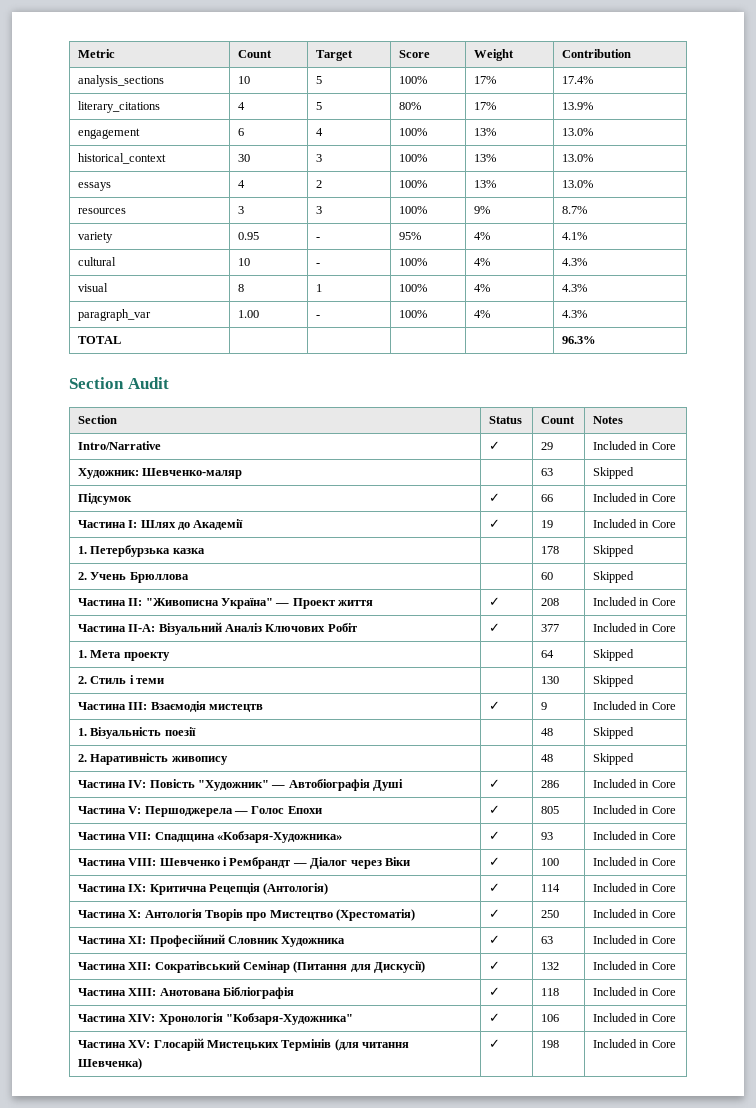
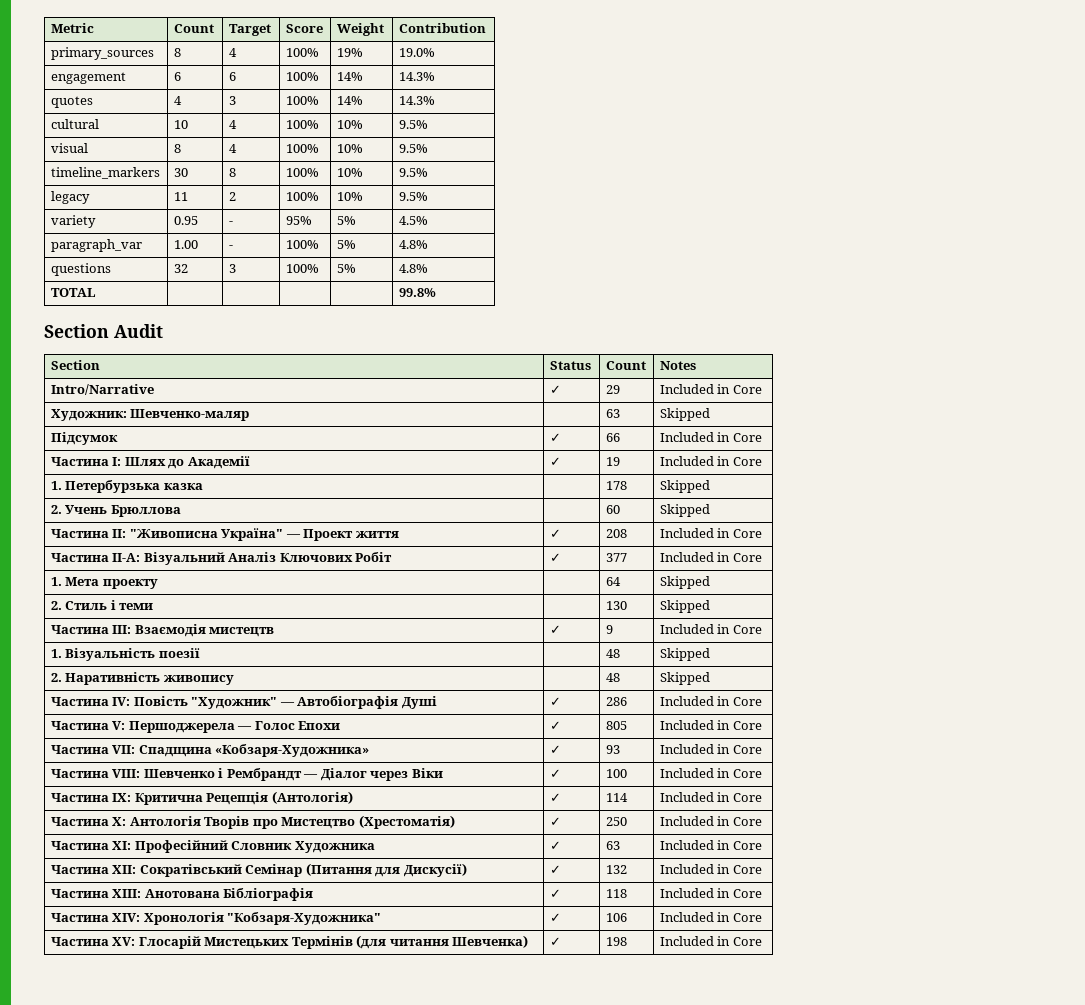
[77,75,164,87] [237,76,250,84] [315,76,322,84] [398,76,427,84] [473,76,496,84] [561,76,593,84] [77,101,160,113] [237,102,245,110] [315,102,322,110] [398,102,421,110] [473,102,496,110] [561,102,593,110] analysis_sections | 10 | 5 | 100% | 17% | 17.4% // literary_citations | 4 | 5 | 80% | 17% | 13.9% -> [50,47,154,60] [173,48,181,57] [228,48,237,57] [285,48,319,57] [336,48,363,57] [398,48,435,57] primary_sources | 8 | 4 | 100% | 19% | 19.0%
[315,128,323,136] [398,128,427,136] [473,128,496,136] [561,128,593,136] [77,153,166,164] [237,154,250,162] [315,154,322,162] [398,154,427,162] [473,154,496,162] [561,154,593,162] [77,182,111,191] [237,180,245,188] [315,180,322,188] [398,180,427,188] [473,180,496,188] [561,180,593,188] [77,208,126,214] [237,206,244,214] [315,206,322,214] [398,206,427,214] [473,206,490,214] [561,206,587,214] [77,232,113,243] [237,232,259,240] [315,237,320,240] [398,232,421,240] [473,232,490,240] [561,232,587,240] [77,257,116,266] [237,258,250,266] [315,263,320,266] [398,258,427,266] [473,258,490,266] [561,258,587,266] [77,283,108,292] [237,284,244,292] [315,284,322,292] [398,284,427,292] [473,284,490,292] [561,284,587,292] [77,309,151,321] [237,310,259,318] [315,315,320,318] [398,310,427,318] [473,310,490,318] [561,310,587,318] 4 | 100% | 13% | 13.0% // historical_context | 30 | 3 | 100% | 13% | 13.0% // essays | 4 | 2 | 100% | 13% | 13.0% // resources | 3 | 3 | 100% | 9% | 8.7% // variety | 0.95 | - | 95% | 4% | 4.1% // cultural | 10 | - | 100% | 4% | 4.3% // visual | 8 | 1 | 100% | 4% | 4.3% // paragraph_var | 1.00 | - | 100% | 4% | 4.3% -> [228,72,236,81] [285,72,319,81] [336,72,363,81] [398,72,435,81] [50,96,93,108] [173,96,182,105] [228,96,236,105] [285,96,319,105] [336,96,363,105] [398,96,435,105] [50,119,99,129] [173,120,188,129] [228,120,237,129] [285,120,319,129] [336,120,363,129] [398,120,428,129] [50,143,88,153] [173,144,181,153] [228,144,237,153] [285,144,319,153] [336,144,363,153] [398,144,428,153] [50,167,160,179] [173,168,188,177] [228,168,236,177] [285,168,319,177] [336,168,363,177] [398,168,428,177] [50,191,90,204] [173,192,188,201] [228,192,236,201] [285,192,319,201] [336,192,363,201] [398,192,428,201] [50,215,96,228] [173,216,198,225] [228,221,233,225] [285,216,312,225] [336,216,356,225] [398,216,428,225] [50,239,142,252] [173,240,198,249] [228,245,233,249] [285,240,319,249] [336,240,356,249] [398,240,428,249] [50,263,111,276] [173,264,188,273] [228,264,236,273] [285,264,319,273] [336,264,356,273] [398,264,428,273] 6 | 100% | 14% | 14.3% // quotes | 4 | 3 | 100% | 14% | 14.3% // cultural | 10 | 4 | 100% | 10% | 9.5% // visual | 8 | 4 | 100% | 10% | 9.5% // timeline_markers | 30 | 8 | 100% | 10% | 9.5% // legacy | 11 | 2 | 100% | 10% | 9.5% // variety | 0.95 | - | 95% | 5% | 4.5% // paragraph_var | 1.00 | - | 100% | 5% | 4.8% // questions | 32 | 3 | 100% | 5% | 4.8%
[561,336,596,344] 96.3% -> [398,288,436,297] 99.8%

